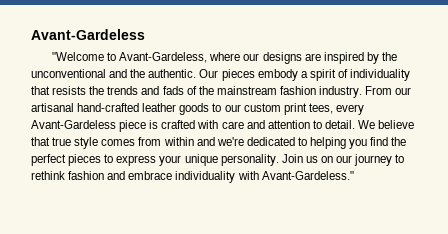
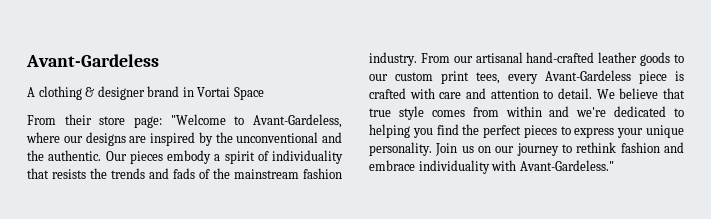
(145, 34) none -> [27,86,264,100] [27,114,162,128] A clothing & designer brand in Vortai Space // From their store page:

